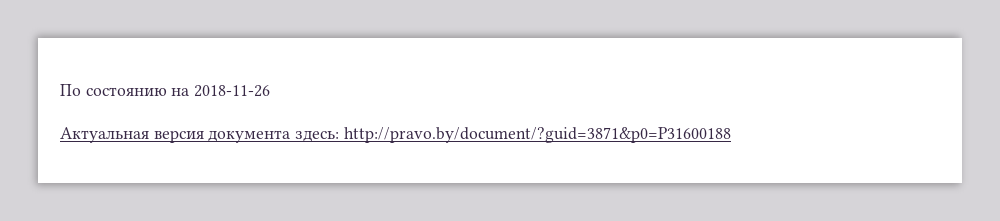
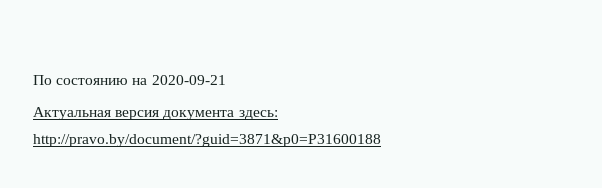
[194,85,271,97] 2018-11-26 -> [151,75,226,85] 2020-09-21

